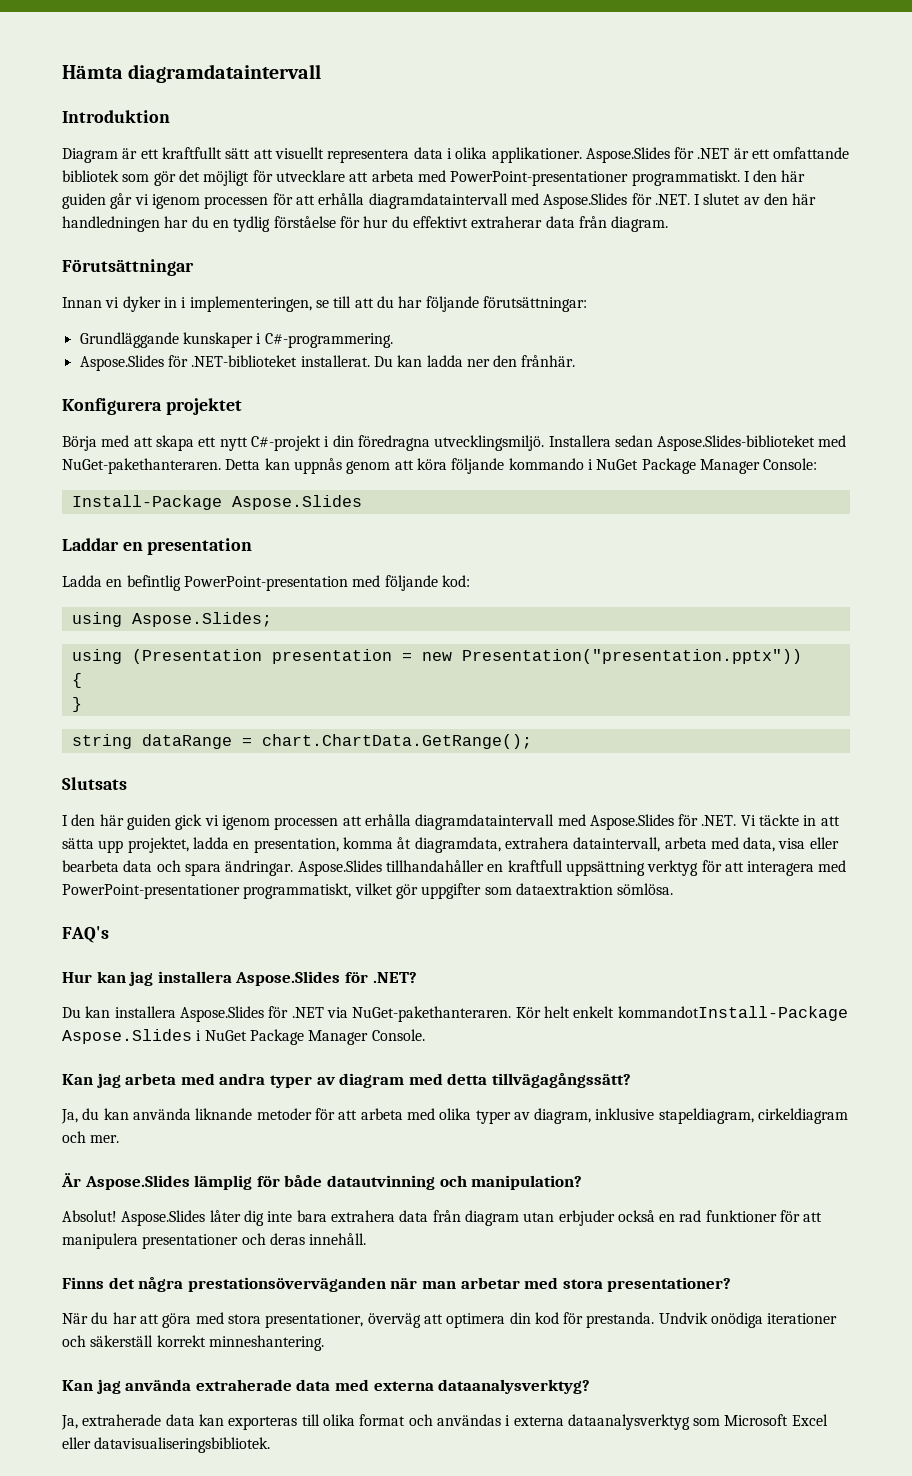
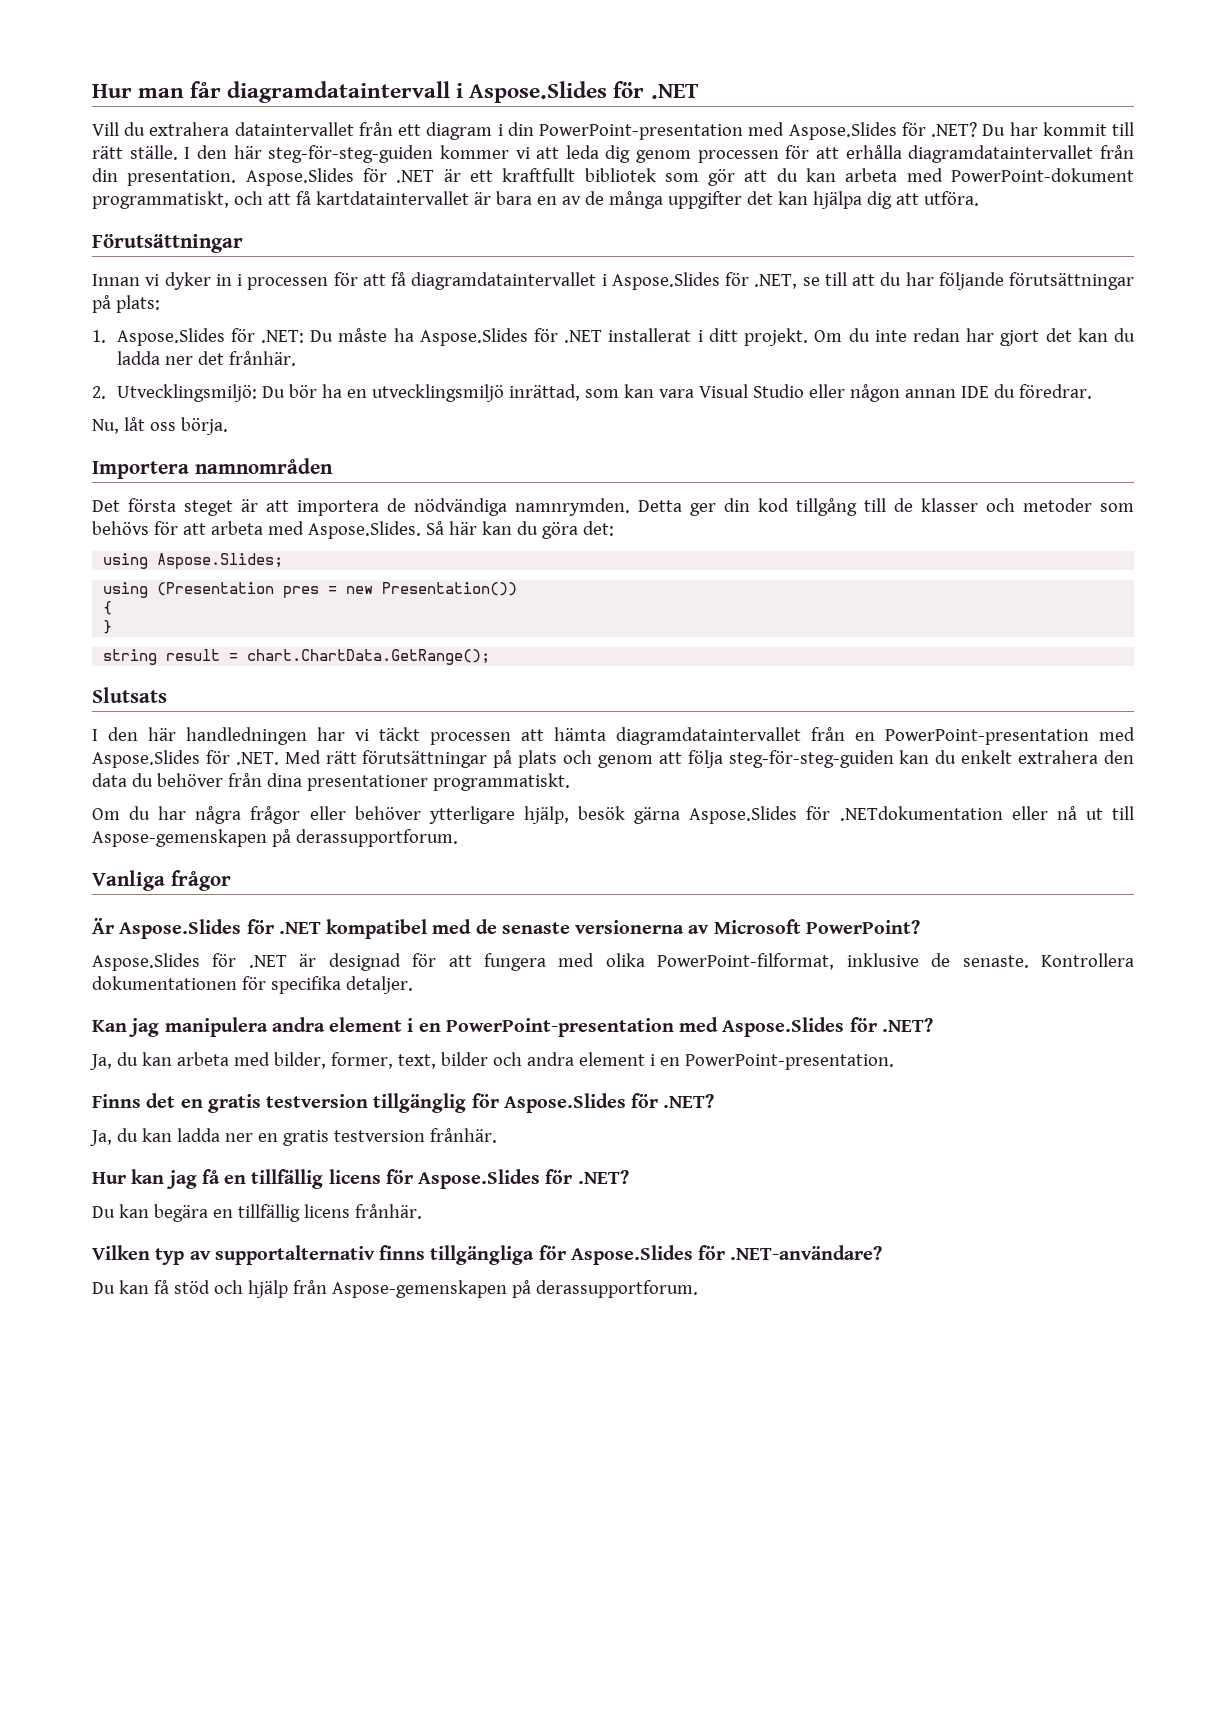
[62,64,322,83] [62,110,170,123] [62,147,582,163] Hämta diagramdataintervall // Introduktion // Diagram är ett kraftfullt sätt att visuellt representera data i olika applikationer. -> [92,81,699,103] [92,122,1135,140] [92,145,1134,163] [92,168,237,186] Hur man får diagramdataintervall i Aspose.Slides för .NET // Vill du extrahera dataintervallet från ett diagram i din PowerPoint-presentation med Aspose.Slides för .NET? Du har kommit till rätt ställe. I den här steg-för-steg-guiden kommer vi att leda dig genom processen för att erhålla diagramdataintervallet från din presentation.
[773,147,850,159] omfattande -> [502,168,576,182] kraftfullt
[178,170,806,186] [62,193,817,209] [62,216,669,232] det möjligt för utvecklare att arbeta med PowerPoint-presentationer programmatiskt. I den här guiden går vi igenom processen för att erhålla diagramdataintervall med Aspose.Slides för .NET. I slutet av den här handledningen har du en tydlig förståelse för hur du effektivt extraherar data från diagram. -> [744,168,1134,182] [92,191,979,209] att du kan arbeta med PowerPoint-dokument programmatiskt, och att få kartdataintervallet är bara en av de många uppgifter det kan hjälpa dig att utföra.
[189,296,312,312] implementeringen, -> [247,272,798,290] processen för att få diagramdataintervallet i Aspose.Slides för .NET,
[482,296,587,312] [79,332,393,348] [79,355,576,371] [62,398,242,415] [62,435,847,451] [62,458,818,474] [71,495,362,510] [62,538,253,555] [62,575,470,591] förutsättningar: // Grundläggande kunskaper i C#-programmering. // Aspose.Slides för .NET-biblioteket installerat. Du kan ladda ner den frånhär. // Konfigurera projektet // Börja med att skapa ett nytt C#-projekt i din föredragna utvecklingsmiljö. Installera sedan Aspose.Slides-biblioteket med NuGet-pakethanteraren. Detta kan uppnås genom att köra följande kommando i NuGet Package Manager Console: // Install-Package Aspose.Slides // Laddar en presentation // Ladda en befintlig PowerPoint-presentation med följande kod: -> [1009,272,1134,290] [92,295,160,313] [92,328,1135,346] [116,351,296,366] [92,384,1092,402] [92,417,228,435] [92,458,333,479] [92,498,1134,516] [92,521,614,539] förutsättningar på plats: // 1. Aspose.Slides för .NET: Du måste ha Aspose.Slides för .NET installerat i ditt projekt. Om du inte redan har gjort det kan du ladda ner det frånhär. // 2. Utvecklingsmiljö: Du bör ha en utvecklingsmiljö inrättad, som kan vara Visual Studio eller någon annan IDE du föredrar. // Nu, låt oss börja. // Importera namnområden // Det första steget är att importera de nödvändiga namnrymden. Detta ger din kod tillgång till de klasser och metoder som behövs för att arbeta med Aspose.Slides. Så här kan du göra det:
[271,649,392,664] presentation -> [283,586,320,598] pres
[461,649,802,664] Presentation("presentation.pptx")) -> [382,582,518,596] Presentation())
[141,734,232,749] dataRange -> [166,649,221,661] result
[126,814,840,830] [62,837,839,853] [62,860,847,876] [62,883,674,899] [62,926,109,943] [62,971,232,986] guiden gick vi igenom processen att erhålla diagramdataintervall med Aspose.Slides för .NET. Vi täckte in att sätta upp projektet, ladda en presentation, komma åt diagramdata, extrahera dataintervall, arbeta med data, visa eller bearbeta data och spara ändringar. Aspose.Slides tillhandahåller en kraftfull uppsättning verktyg för att interagera med PowerPoint-presentationer programmatiskt, vilket gör uppgifter som dataextraktion sömlösa. // FAQ's // Hur kan jag installera -> [186,727,1135,745] [92,750,1134,768] [92,773,570,791] [92,806,1134,824] [92,829,458,847] [92,870,231,891] [92,917,920,939] [92,953,1134,971] [92,976,413,994] [92,1017,933,1037] [90,1052,894,1070] [92,1093,715,1113] [90,1128,497,1146] [92,1169,413,1189] handledningen har vi täckt processen att hämta diagramdataintervallet från en PowerPoint-presentation med Aspose.Slides för .NET. Med rätt förutsättningar på plats och genom att följa steg-för-steg-guiden kan du enkelt extrahera den data du behöver från dina presentationer programmatiskt. // Om du har några frågor eller behöver ytterligare hjälp, besök gärna Aspose.Slides för .NETdokumentation eller nå ut till Aspose-gemenskapen på derassupportforum. // Vanliga frågor // Är Aspose.Slides för .NET kompatibel med de senaste versionerna av Microsoft PowerPoint? // Aspose.Slides för .NET är designad för att fungera med olika PowerPoint-filformat, inklusive de senaste. Kontrollera dokumentationen för specifika detaljer. // Kan jag manipulera andra element i en PowerPoint-presentation med Aspose.Slides för .NET? // Ja, du kan arbeta med bilder, former, text, bilder och andra element i en PowerPoint-presentation. // Finns det en gratis testversion tillgänglig för Aspose.Slides för .NET? // Ja, du kan ladda ner en gratis testversion frånhär. // Hur kan jag få en tillfällig licens för
[114,1006,848,1022] [62,1029,425,1045] [62,1073,631,1088] [61,1108,849,1124] [62,1131,120,1143] [61,1173,583,1190] [62,1210,823,1226] [62,1233,367,1249] [62,1277,732,1292] [62,1312,838,1328] [62,1335,324,1351] [62,1379,591,1394] [61,1414,828,1430] [62,1437,271,1453] installera Aspose.Slides för .NET via NuGet-pakethanteraren. Kör helt enkelt kommandotInstall-Package Aspose.Slides i NuGet Package Manager Console. // Kan jag arbeta med andra typer av diagram med detta tillvägagångssätt? // Ja, du kan använda liknande metoder för att arbeta med olika typer av diagram, inklusive stapeldiagram, cirkeldiagram och mer. // Är Aspose.Slides lämplig för både datautvinning och manipulation? // Absolut! Aspose.Slides låter dig inte bara extrahera data från diagram utan erbjuder också en rad funktioner för att manipulera presentationer och deras innehåll. // Finns det några prestationsöverväganden när man arbetar med stora presentationer? // När du har att göra med stora presentationer, överväg att optimera din kod för prestanda. Undvik onödiga iterationer och säkerställ korrekt minneshantering. // Kan jag använda extraherade data med externa dataanalysverktyg? // Ja, extraherade data kan exporteras till olika format och användas i externa dataanalysverktyg som Microsoft Excel eller datavisualiseringsbibliotek. -> [153,1204,422,1222] [92,1245,883,1265] [92,1280,698,1298] begära en tillfällig licens frånhär. // Vilken typ av supportalternativ finns tillgängliga för Aspose.Slides för .NET-användare? // Du kan få stöd och hjälp från Aspose-gemenskapen på derassupportforum.

